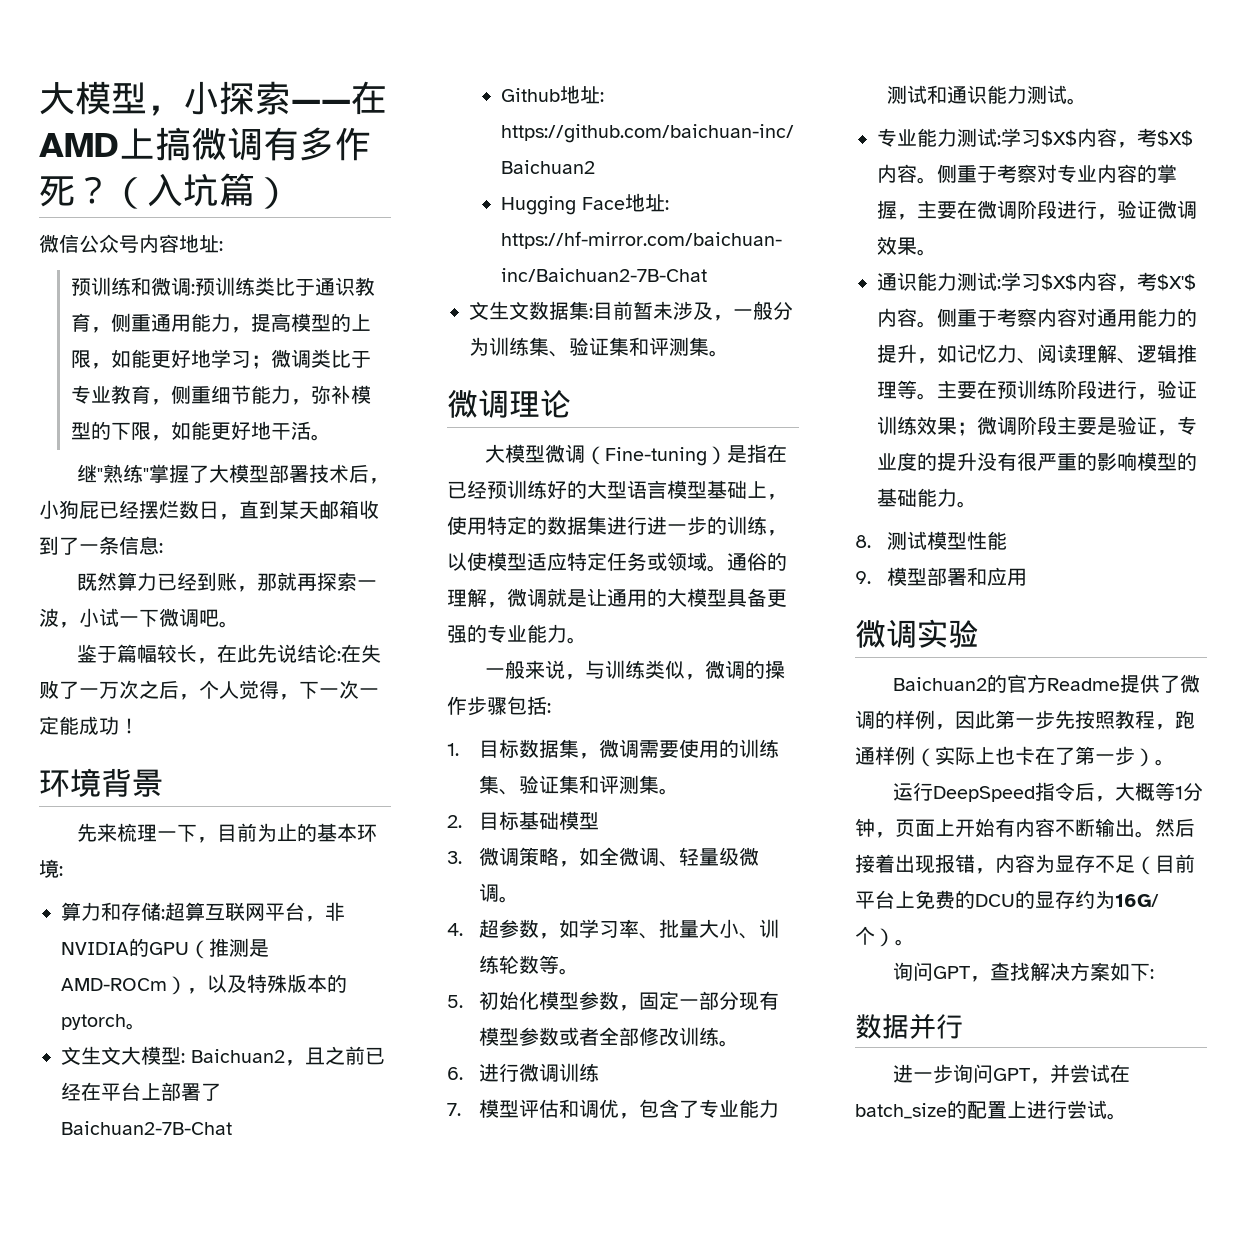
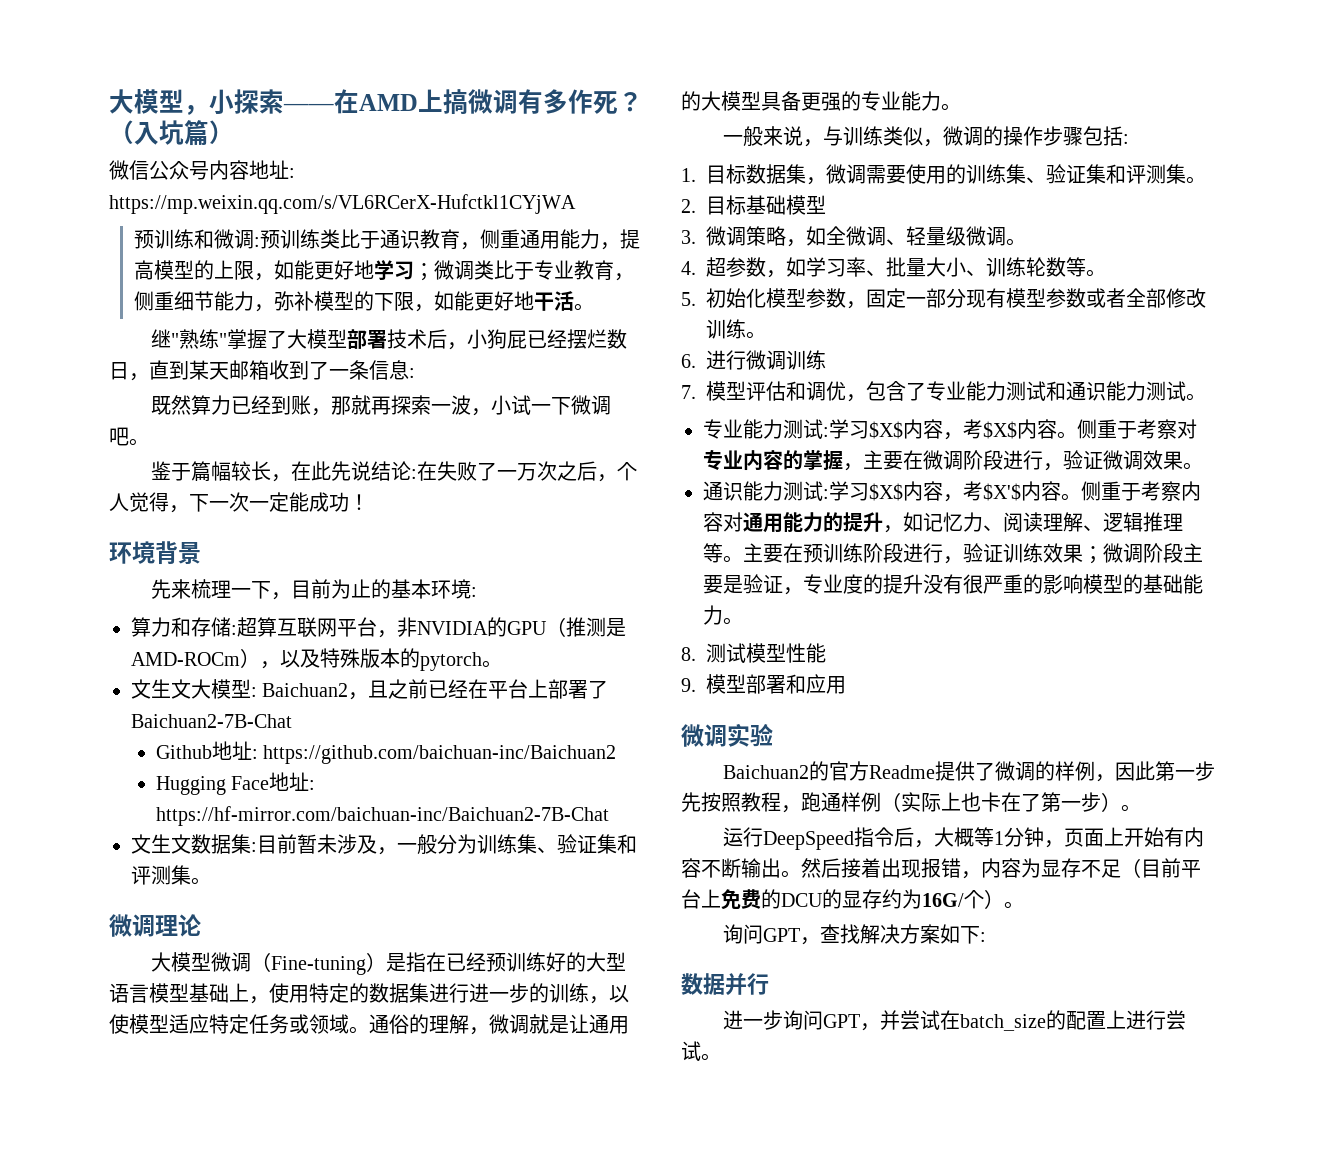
(223, 246) none -> [109,194,576,214] https://mp.weixin.qq.com/s/VL6RCerX-Hufctkl1CYjWA

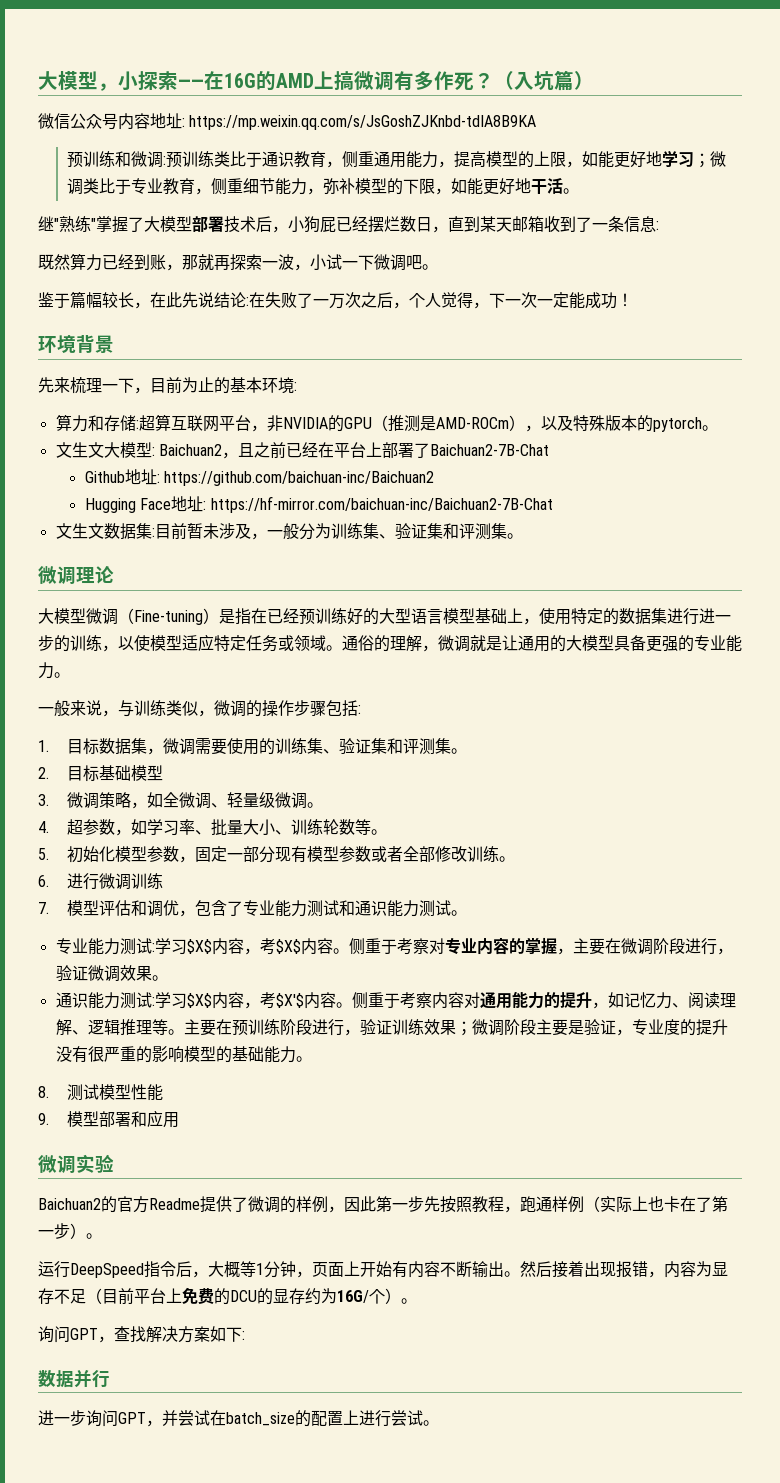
(359, 101) none -> [224,71,276,91] 16G的
[109,194,576,214] https://mp.weixin.qq.com/s/VL6RCerX-Hufctkl1CYjWA -> [189,115,537,130] https://mp.weixin.qq.com/s/JsGoshZJKnbd-tdIA8B9KA

